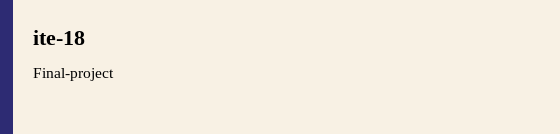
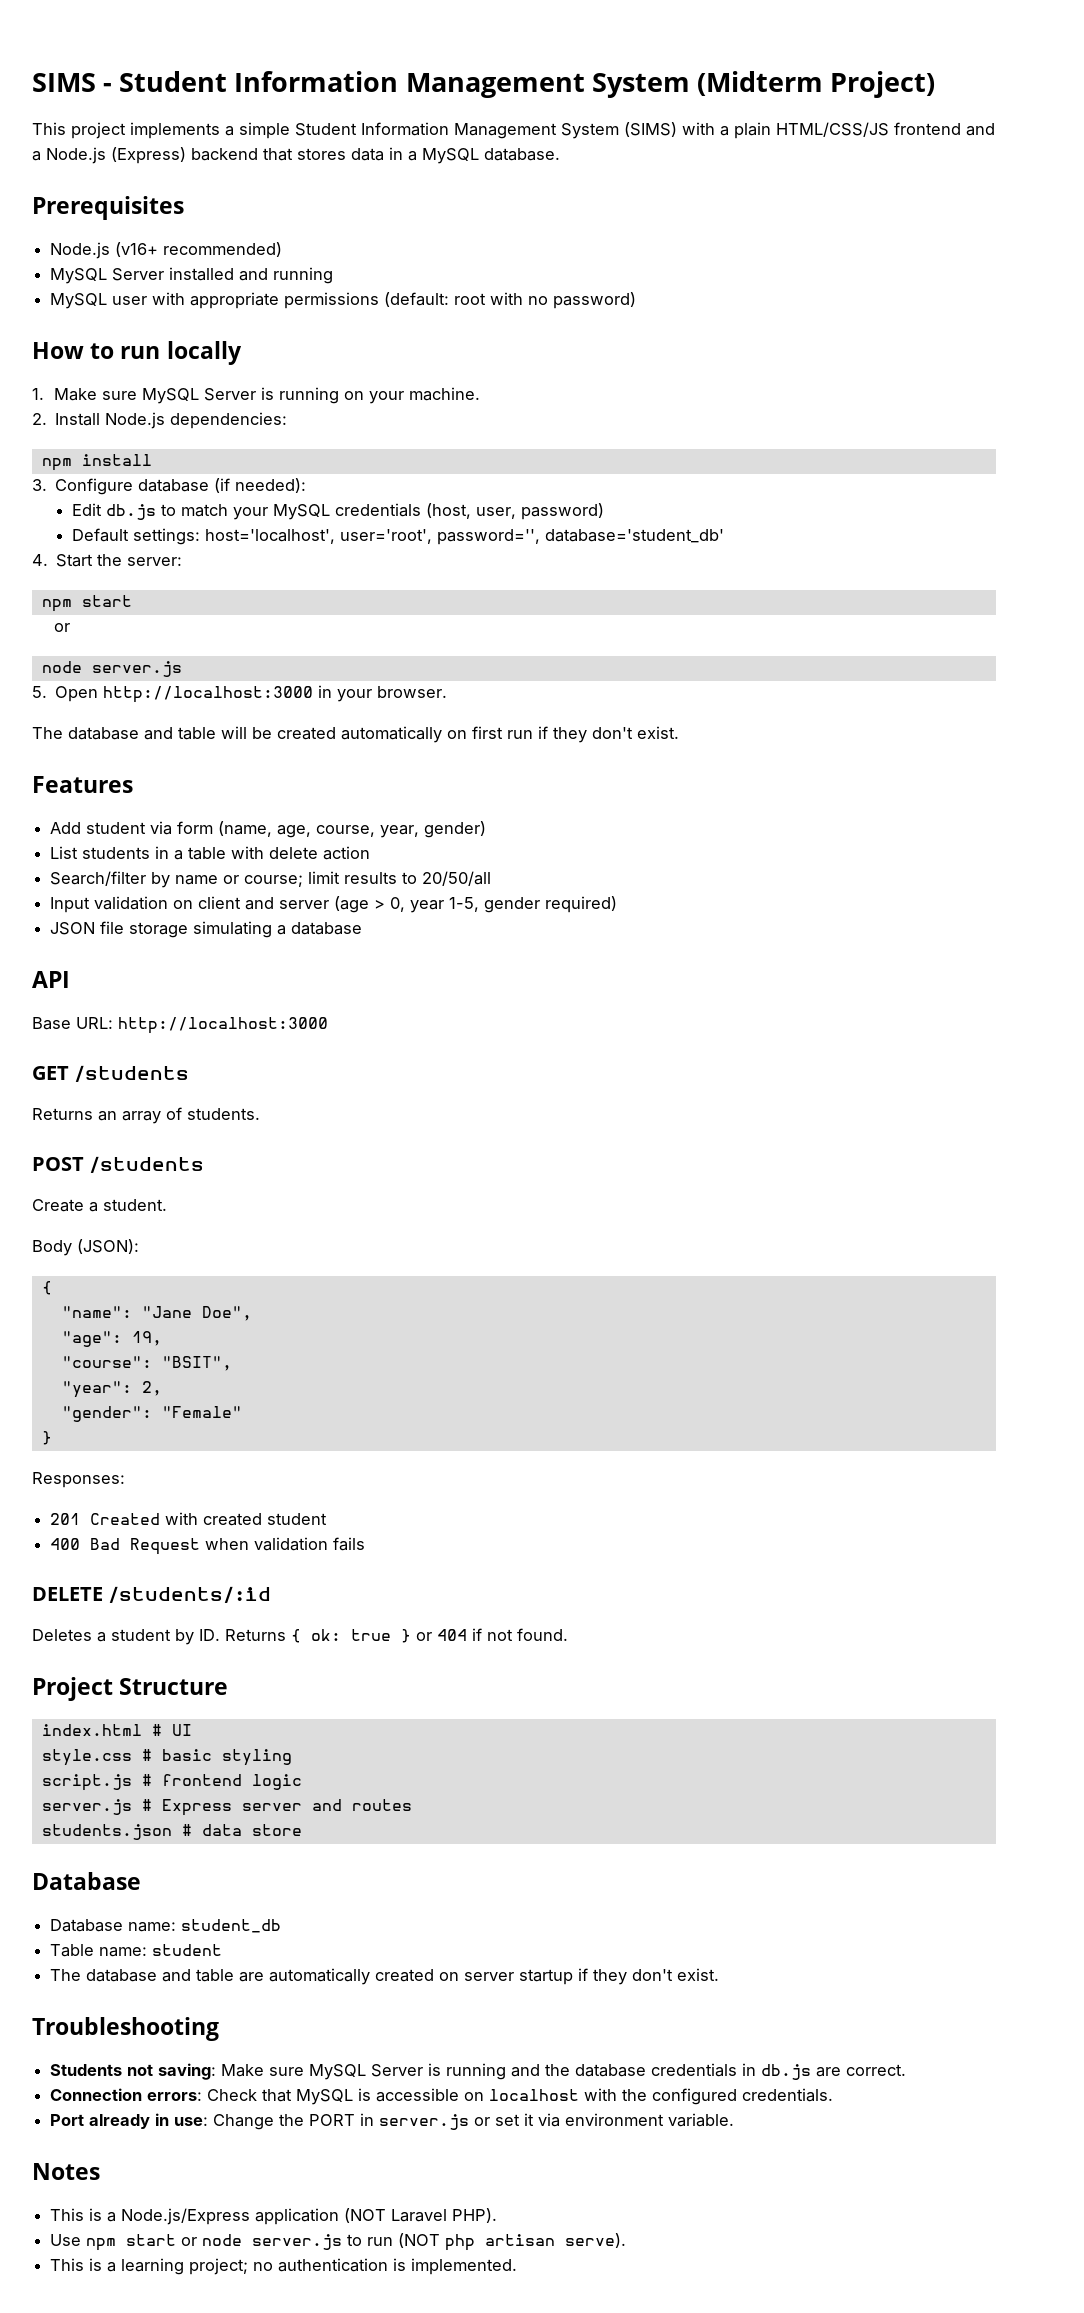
[33,30,85,45] [33,68,114,81] ite-18 // Final-project -> [32,71,936,98] [32,122,995,139] [32,147,560,164] [32,196,184,220] [50,242,283,259] [50,267,334,284] [50,292,637,309] [32,341,242,365] [32,387,480,404] [32,412,288,429] [41,454,152,471] [32,478,307,495] [71,503,604,520] [71,528,724,545] [32,554,183,567] [41,595,132,612] [53,623,70,632] [41,661,182,677] [32,685,448,703] [32,726,679,743] [32,776,133,793] [50,821,487,838] [50,846,371,860] [50,871,492,888] [50,896,618,913] [50,921,363,938] [32,971,70,988] [32,1017,328,1034] [32,1065,190,1082] [32,1107,260,1124] [32,1156,205,1173] [32,1199,167,1212] [32,1239,139,1256] [41,1281,52,1295] [61,1306,252,1321] [61,1331,162,1347] [61,1356,232,1371] [61,1381,162,1398] [61,1406,242,1422] [41,1431,52,1445] [32,1472,125,1488] [50,1512,328,1526] [50,1537,366,1555] [32,1586,272,1603] [32,1628,568,1645] [32,1677,229,1701] [41,1724,192,1736] [41,1749,292,1766] [41,1774,302,1791] [41,1799,412,1816] [41,1824,302,1840] [32,1872,141,1890] [50,1919,282,1933] [50,1944,223,1957] [50,1968,720,1985] [32,2017,219,2041] [50,2063,907,2080] [50,2088,834,2105] [50,2113,735,2130] [32,2163,100,2180] [50,2208,498,2225] [50,2233,627,2251] [50,2258,518,2275] SIMS - Student Information Management System (Midterm Project) // This project implements a simple Student Information Management System (SIMS) with a plain HTML/CSS/JS frontend and a Node.js (Express) backend that stores data in a MySQL database. // Prerequisites // Node.js (v16+ recommended) // MySQL Server installed and running // MySQL user with appropriate permissions (default: root with no password) // How to run locally // 1. Make sure MySQL Server is running on your machine. // 2. Install Node.js dependencies: // npm install // 3. Configure database (if needed): // Edit db.js to match your MySQL credentials (host, user, password) // Default settings: host='localhost', user='root', password='', database='student_db' // 4. Start the server: // npm start // or // node server.js // 5. Open http://localhost:3000 in your browser. // The database and table will be created automatically on first run if they don't exist. // Features // Add student via form (name, age, course, year, gender) // List students in a table with delete action // Search/filter by name or course; limit results to 20/50/all // Input validation on client and server (age > 0, year 1-5, gender required) // JSON file storage simulating a database // API // Base URL: http://localhost:3000 // GET /students // Returns an array of students. // POST /students // Create a student. // Body (JSON): // { // "name": "Jane Doe", // "age": 19, // "course": "BSIT", // "year": 2, // "gender": "Female" // } // Responses: // 201 Created with created student // 400 Bad Request when validation fails // DELETE /students/:id // Deletes a student by ID. Returns { ok: true } or 404 if not found. // Project Structure // index.html # UI // style.css # basic styling // script.js # frontend logic // server.js # Express server and routes // students.json # data store // Database // Database name: student_db // Table name: student // The database and table are automatically created on server startup if they don't exist. // Troubleshooting // Students not saving: Make sure MySQL Server is running and the database credentials in db.js are correct. // Connection errors: Check that MySQL is accessible on localhost with the configured credentials. // Port already in use: Change the PORT in server.js or set it via environment variable. // Notes // This is a Node.js/Express application (NOT Laravel PHP). // Use npm start or node server.js to run (NOT php artisan serve). // This is a learning project; no authentication is implemented.

